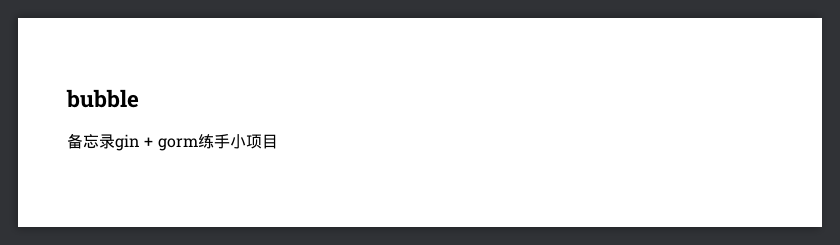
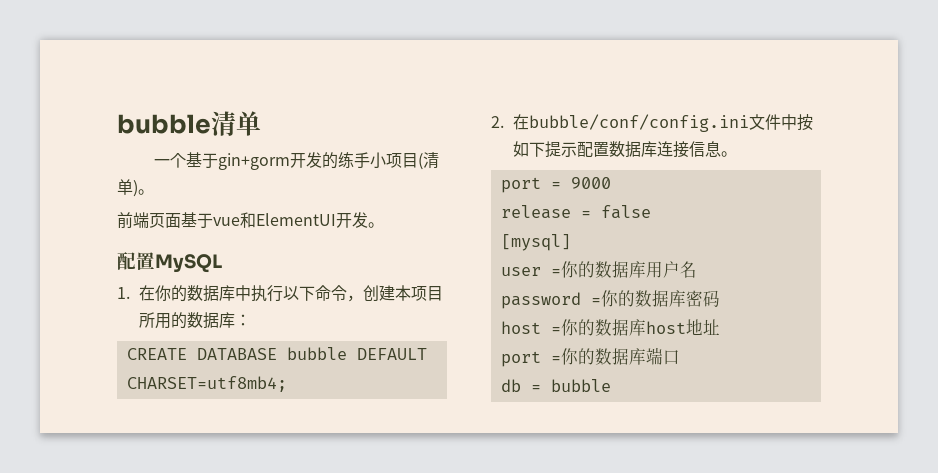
[66,89,139,108] [67,133,278,151] bubble // 备忘录gin + gorm练手小项目 -> [117,111,261,136] [153,152,439,170] [117,179,154,197] [117,212,384,229] [117,252,222,273] [117,285,443,302] [138,312,251,329] [126,347,427,360] [126,376,287,392] [491,114,813,132] [512,141,737,158] [500,177,611,193] [500,205,651,219] [500,234,571,251] [500,261,697,278] [500,290,720,309] [500,319,720,336] [500,347,680,367] [500,379,611,392] bubble清单 // 一个基于gin+gorm开发的练手小项目(清单)。 // 前端页面基于vue和ElementUI开发。 // 配置MySQL // 1.在你的数据库中执行以下命令，创建本项目所用的数据库： // CREATE DATABASE bubble DEFAULT CHARSET=utf8mb4; // 2.在bubble/conf/config.ini文件中按如下提示配置数据库连接信息。 // port = 9000 // release = false // [mysql] // user =你的数据库用户名 // password =你的数据库密码 // host =你的数据库host地址 // port =你的数据库端口 // db = bubble

